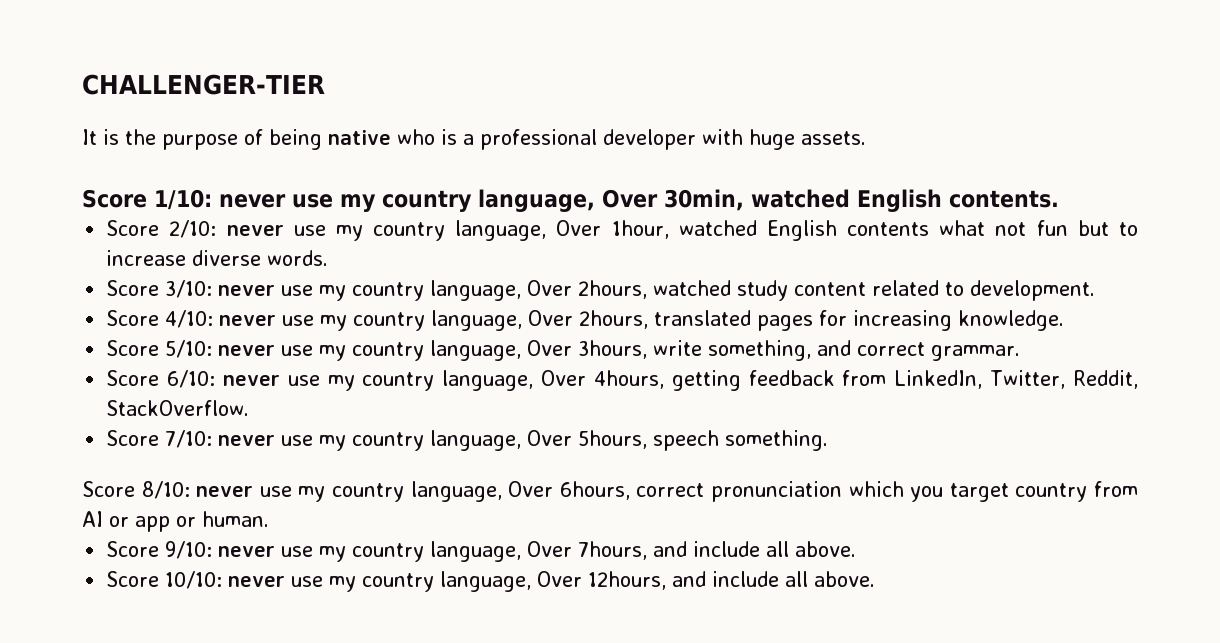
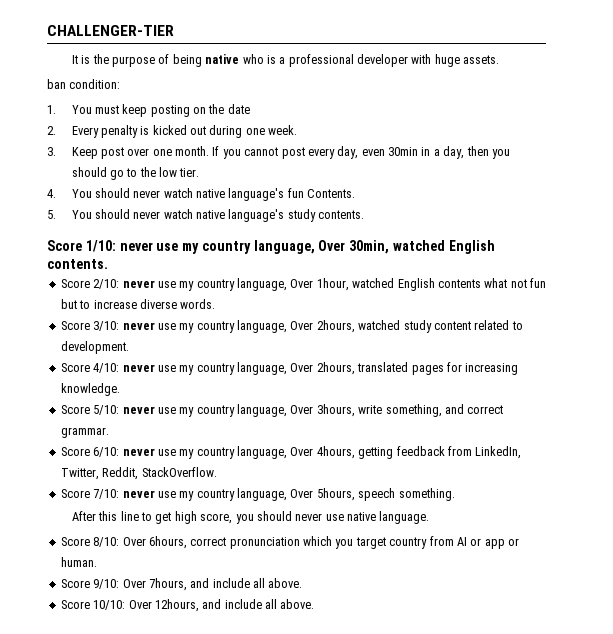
(866, 138) none -> [47,79,121,89] [47,104,250,117] [47,125,298,138] [47,146,510,159] [71,167,200,180] [47,188,356,201] [47,209,365,222] // ban condition: // 1. You must keep posting on the date // 2. Every penalty is kicked out during one week. // 3. Keep post over one month. If you cannot post every day, even 30min in a day, then you should go to the low tier. // 4. You should never watch native language's fun Contents. // 5. You should never watch native language's study contents.
[82,481,502,502] Score 8/10: never use my country language, -> [71,511,430,524] [60,537,120,547] After this line to get high score, you should never use native language. // Score 8/10:
[218,541,522,562] never use my country language, -> (120, 584) none
[228,571,532,592] never use my country language, -> (126, 605) none

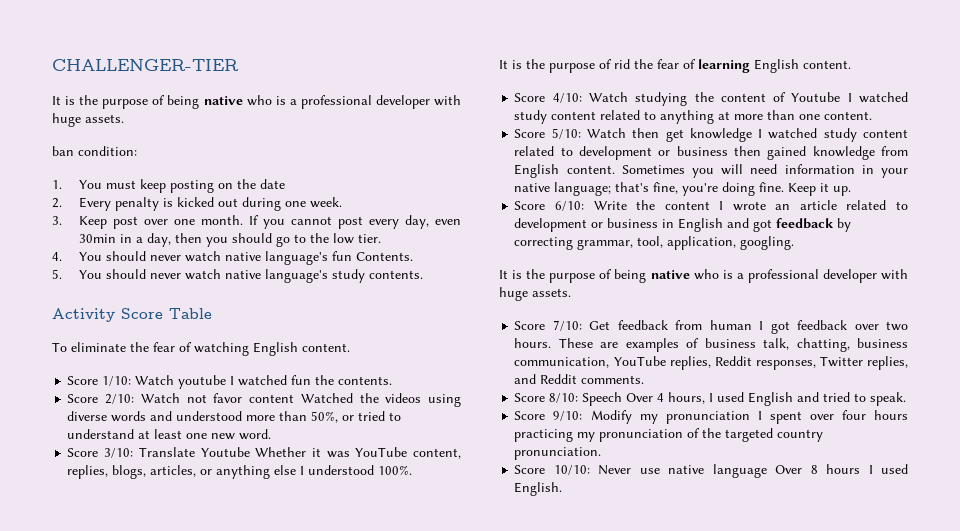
[47,240,495,254] [47,259,108,269] [60,278,546,291] [60,299,216,309] [60,320,523,333] [60,341,129,354] [60,362,519,375] [60,383,120,396] [60,404,504,417] [60,427,109,438] [60,446,522,459] [60,467,217,480] [60,488,455,501] [71,511,430,524] [60,536,519,549] [60,557,97,567] [60,578,303,591] [60,599,315,612] Score 1/10: never use my country language, Over 30min, watched English contents. // Score 2/10: never use my country language, Over 1hour, watched English contents what not fun but to increase diverse words. // Score 3/10: never use my country language, Over 2hours, watched study content related to development. // Score 4/10: never use my country language, Over 2hours, translated pages for increasing knowledge. // Score 5/10: never use my country language, Over 3hours, write something, and correct grammar. // Score 6/10: never use my country language, Over 4hours, getting feedback from LinkedIn, Twitter, Reddit, StackOverflow. // Score 7/10: never use my country language, Over 5hours, speech something. // After this line to get high score, you should never use native language. // Score 8/10: Over 6hours, correct pronunciation which you target country from AI or app or human. // Score 9/10: Over 7hours, and include all above. // Score 10/10: Over 12hours, and include all above. -> [52,308,212,322] [52,342,350,356] [67,375,393,389] [67,393,462,407] [67,411,402,423] [67,429,272,440] [67,447,461,459] [67,465,413,479] [499,59,851,73] [514,92,908,106] [514,110,873,124] [514,128,908,142] [514,146,908,160] [514,164,908,178] [514,182,852,196] [514,200,908,211] [514,218,852,232] [514,236,795,250] [499,269,908,283] [499,287,571,301] [514,320,908,334] [514,338,908,352] [514,356,908,370] [514,374,645,384] [514,392,907,406] [514,410,908,424] [514,428,824,442] [514,447,602,460] [514,464,908,478] [514,482,563,496] Activity Score Table // To eliminate the fear of watching English content. // Score 1/10: Watch youtube I watched fun the contents. // Score 2/10: Watch not favor content Watched the videos using diverse words and understood more than 50%, or tried to understand at least one new word. // Score 3/10: Translate Youtube Whether it was YouTube content, replies, blogs, articles, or anything else I understood 100%. // It is the purpose of rid the fear of learning English content. // Score 4/10: Watch studying the content of Youtube I watched study content related to anything at more than one content. // Score 5/10: Watch then get knowledge I watched study content related to development or business then gained knowledge from English content. Sometimes you will need information in your native language; that's fine, you're doing fine. Keep it up. // Score 6/10: Write the content I wrote an article related to development or business in English and got feedback by correcting grammar, tool, application, googling. // It is the purpose of being native who is a professional developer with huge assets. // Score 7/10: Get feedback from human I got feedback over two hours. These are examples of business talk, chatting, business communication, YouTube replies, Reddit responses, Twitter replies, and Reddit comments. // Score 8/10: Speech Over 4 hours, I used English and tried to speak. // Score 9/10: Modify my pronunciation I spent over four hours practicing my pronunciation of the targeted country pronunciation. // Score 10/10: Never use native language Over 8 hours I used English.

